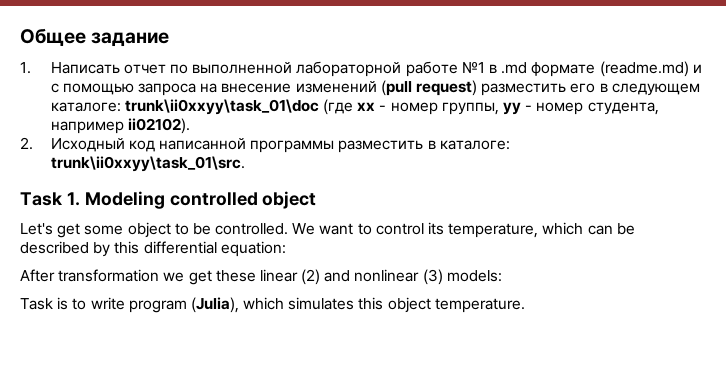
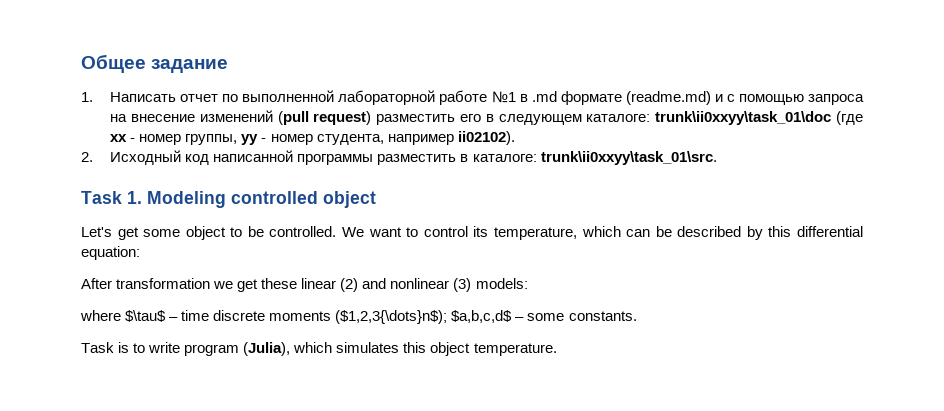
(502, 276) none -> [80,310,637,324] // where $\tau$ – time discrete moments ($1,2,3{\dots}n$); $a,b,c,d$ – some constants.

